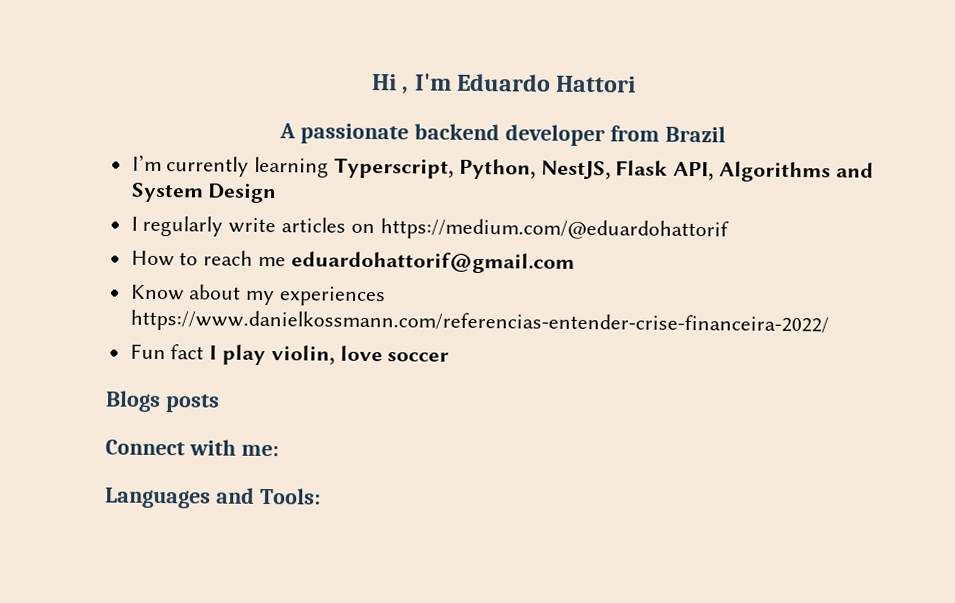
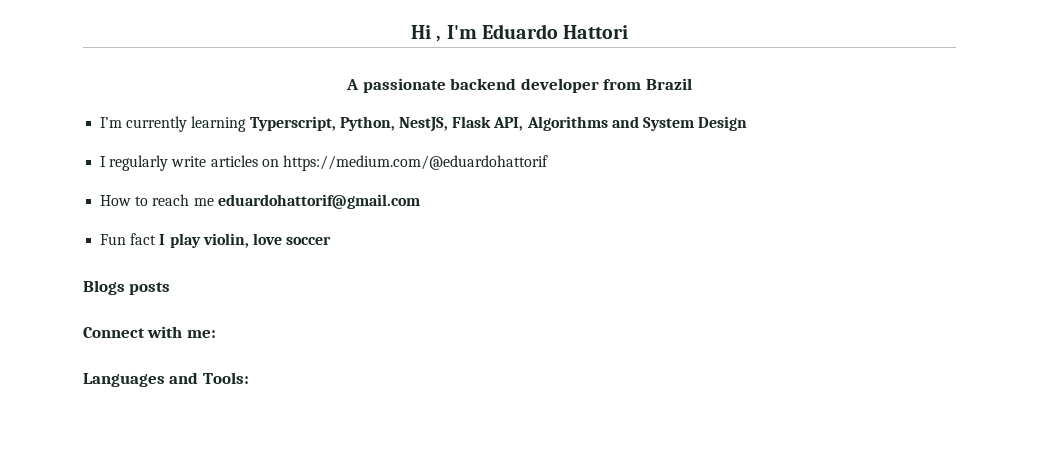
[130,284,387,307] [129,309,829,337] // Know about my experiences https://www.danielkossmann.com/referencias-entender-crise-financeira-2022/ -> (420, 201) none

